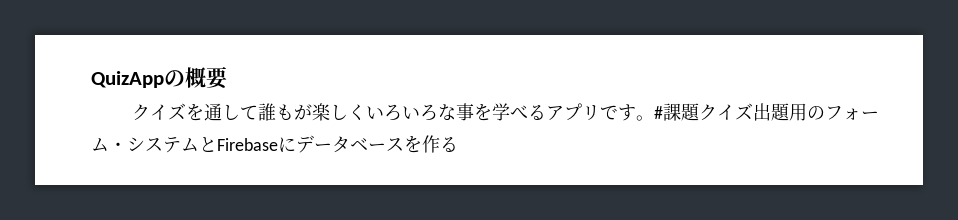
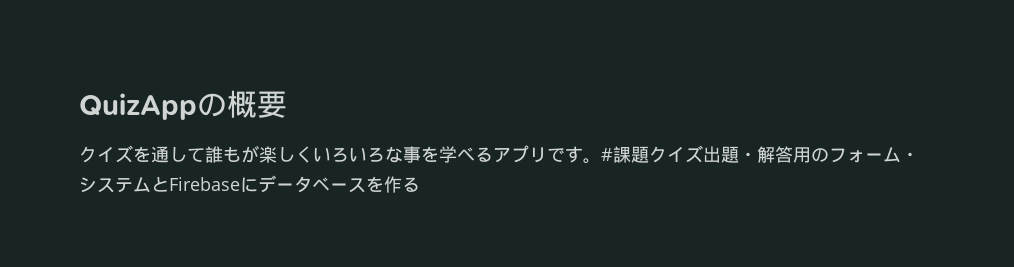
(791, 112) none -> [739,146,793,163] ・解答

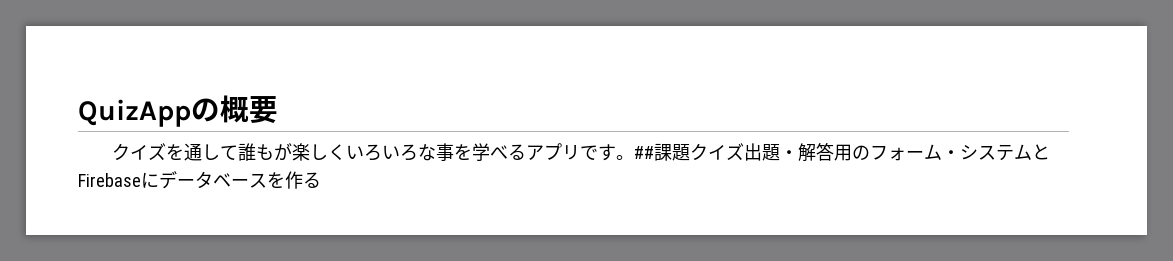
[601,148,613,161] # -> [633,146,654,159] ##

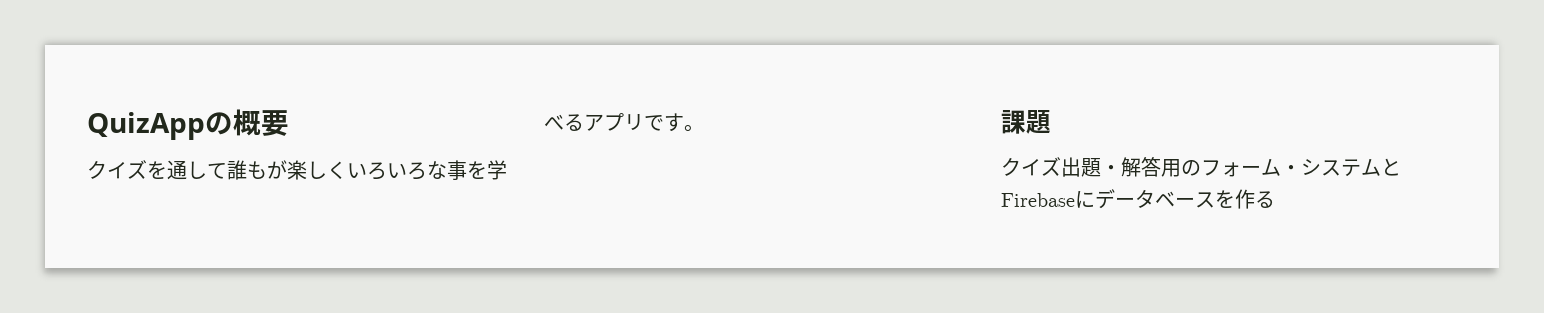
[633,146,654,159] ## -> (704, 128) //
(690, 152) none -> (1051, 122) //

